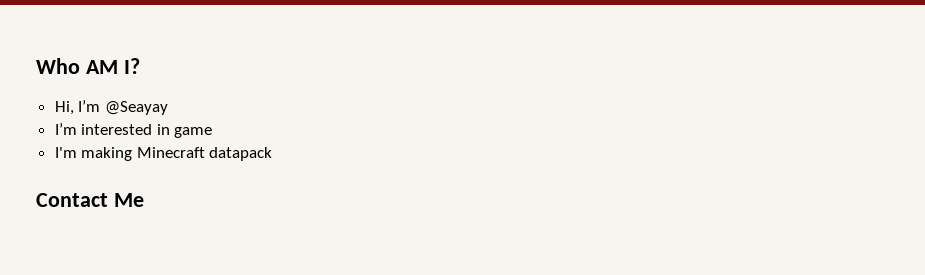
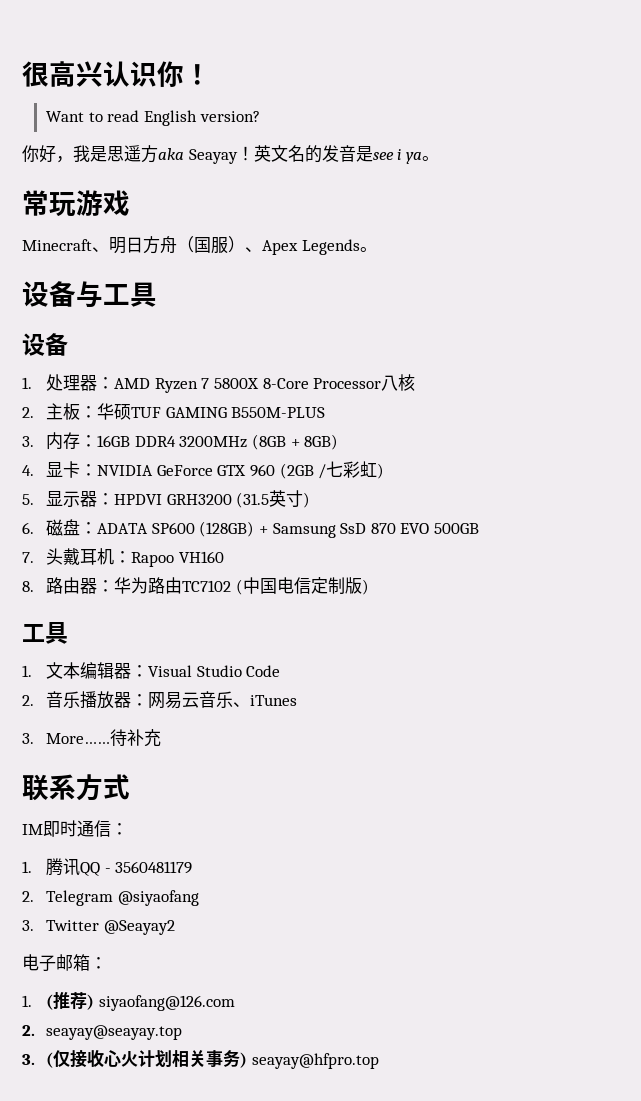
[36,58,140,74] [54,100,168,115] [54,123,213,138] [54,147,273,161] [36,193,144,207] Who AM I? // Hi, I’m @Seayay // I’m interested in game // I'm making Minecraft datapack // Contact Me -> [22,61,211,87] [46,110,260,126] [22,145,439,164] [22,190,130,217] [22,236,377,255] [22,281,157,308] [22,333,68,356] [22,374,416,393] [22,403,326,420] [22,432,339,450] [22,461,385,479] [22,490,311,508] [22,519,479,538] [22,548,224,567] [22,577,369,595] [22,622,68,644] [22,662,281,679] [22,691,298,709] [22,729,162,747] [22,774,130,801] [22,820,128,837] [22,858,193,876] [22,890,199,906] [22,920,175,935] [22,954,107,972] [22,992,235,1011] [22,1025,183,1040] [22,1050,379,1069] 很高兴认识你！ // Want to read English version? // 你好，我是思遥方aka Seayay！英文名的发音是see i ya。 // 常玩游戏 // Minecraft、明日方舟（国服）、Apex Legends。 // 设备与工具 // 设备 // 1.处理器：AMD Ryzen 7 5800X 8-Core Processor八核 // 2.主板：华硕TUF GAMING B550M-PLUS // 3.内存：16GB DDR4 3200MHz (8GB + 8GB) // 4.显卡：NVIDIA GeForce GTX 960 (2GB /七彩虹) // 5.显示器：HPDVI GRH3200 (31.5英寸) // 6.磁盘：ADATA SP600 (128GB) + Samsung SsD 870 EVO 500GB // 7.头戴耳机：Rapoo VH160 // 8.路由器：华为路由TC7102 (中国电信定制版) // 工具 // 1.文本编辑器：Visual Studio Code // 2.音乐播放器：网易云音乐、iTunes // 3. More……待补充 // 联系方式 // IM即时通信： // 1.腾讯QQ - 3560481179 // 2. Telegram @siyaofang // 3. Twitter @Seayay2 // 电子邮箱： // 1. (推荐) siyaofang@126.com // 2. seayay@seayay.top // 3. (仅接收心火计划相关事务) seayay@hfpro.top

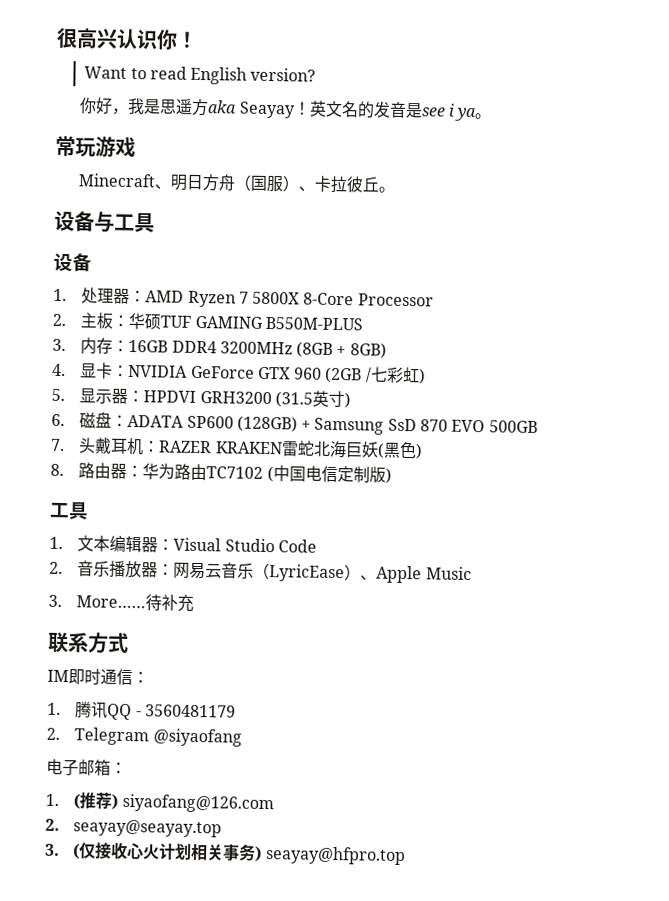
[262,239,360,255] Apex Legends -> [314,175,381,194] 卡拉彼丘
[381,374,416,391] 八核 -> (434, 300) none
[131,551,224,567] Rapoo VH160 -> [158,440,423,460] RAZER KRAKEN雷蛇北海巨妖(黑色)
[233,695,298,707] 、iTunes -> [253,562,472,584] （LyricEase）、Apple Music
[22,920,175,935] // 3. Twitter @Seayay2 -> (242, 737) none

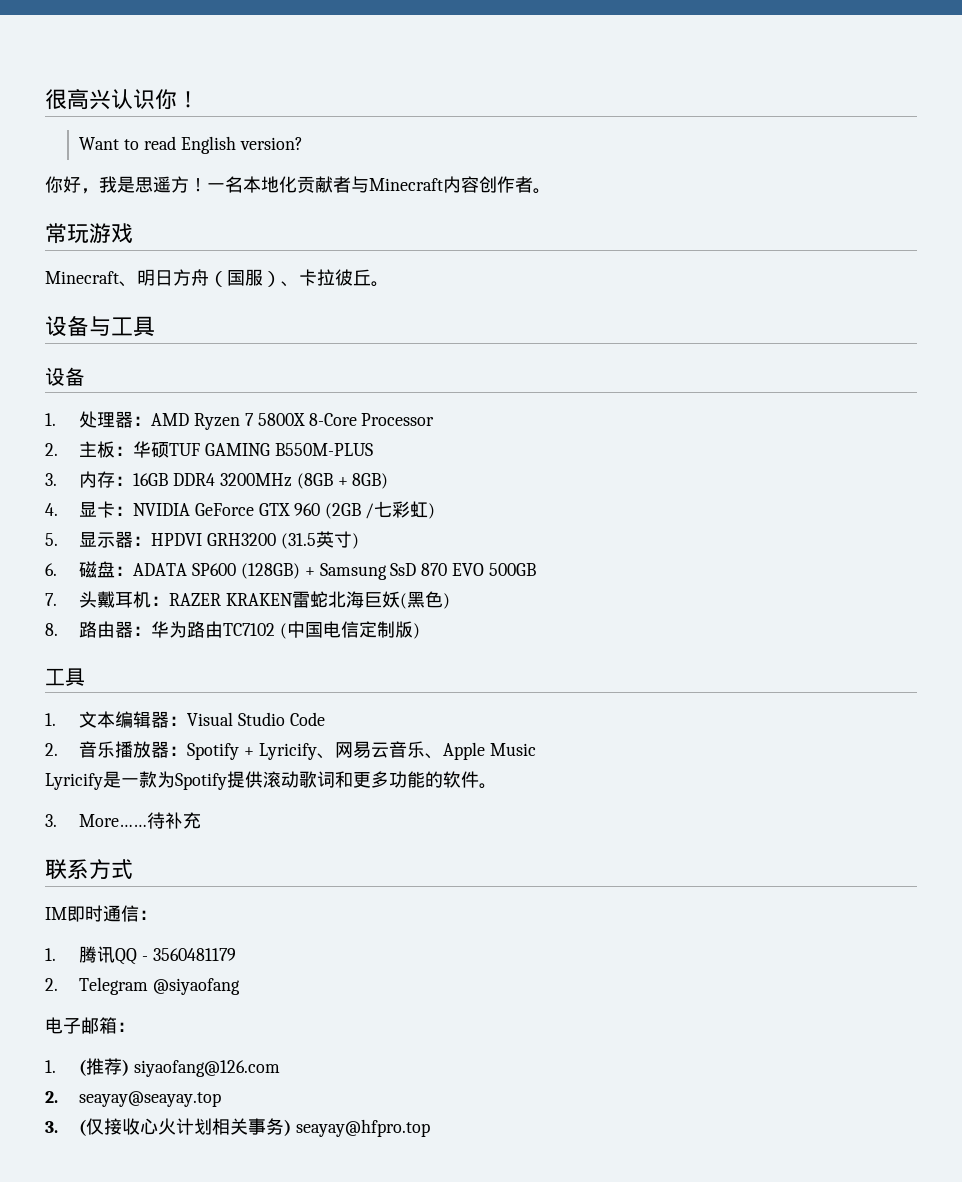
[207,100,478,122] aka Seayay！英文名的发音是see i ya -> [189,176,533,193] ！一名本地化贡献者与Minecraft内容创作者
(175, 569) none -> [187,743,335,760] Spotify + Lyricify、
[253,562,362,583] （LyricEase） -> (425, 749) none
(472, 573) none -> [45,771,497,790] // Lyricify是一款为Spotify提供滚动歌词和更多功能的软件。

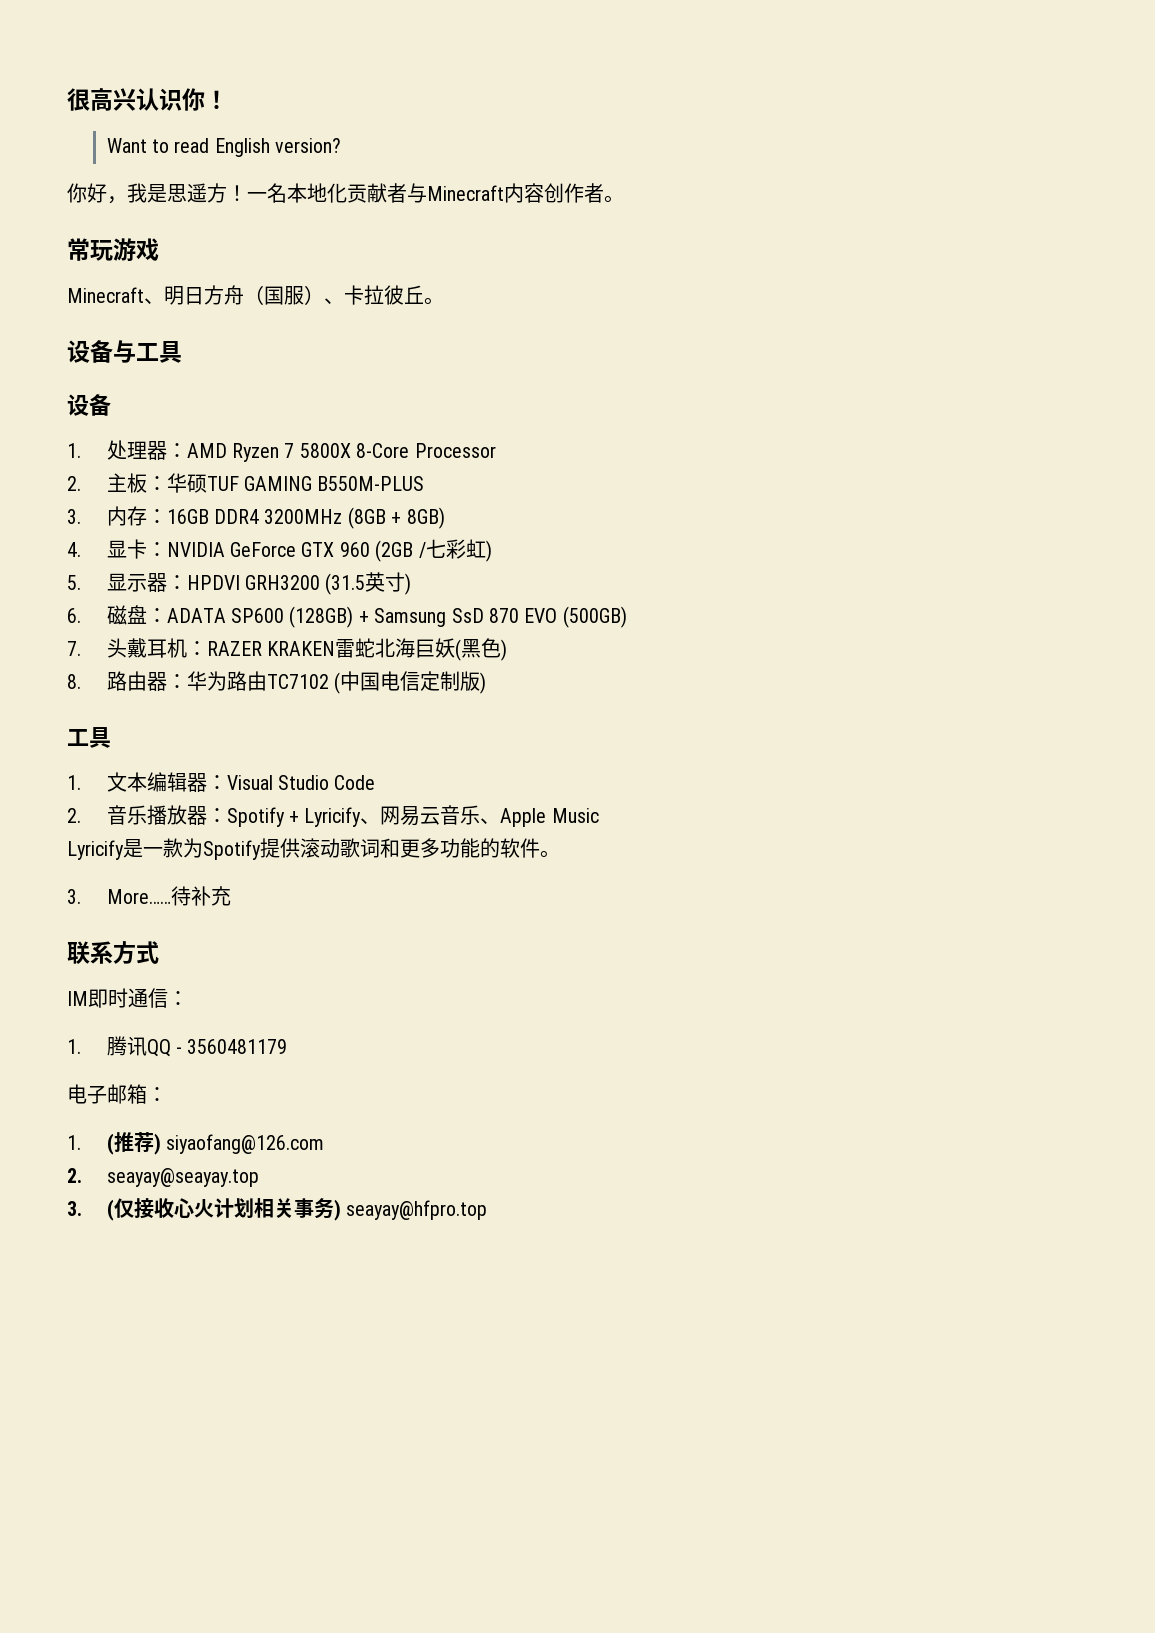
[489,563,537,576] 500GB -> [562,606,627,628] (500GB)
[45,977,241,995] // 2. Telegram @siyaofang -> (288, 1046) none

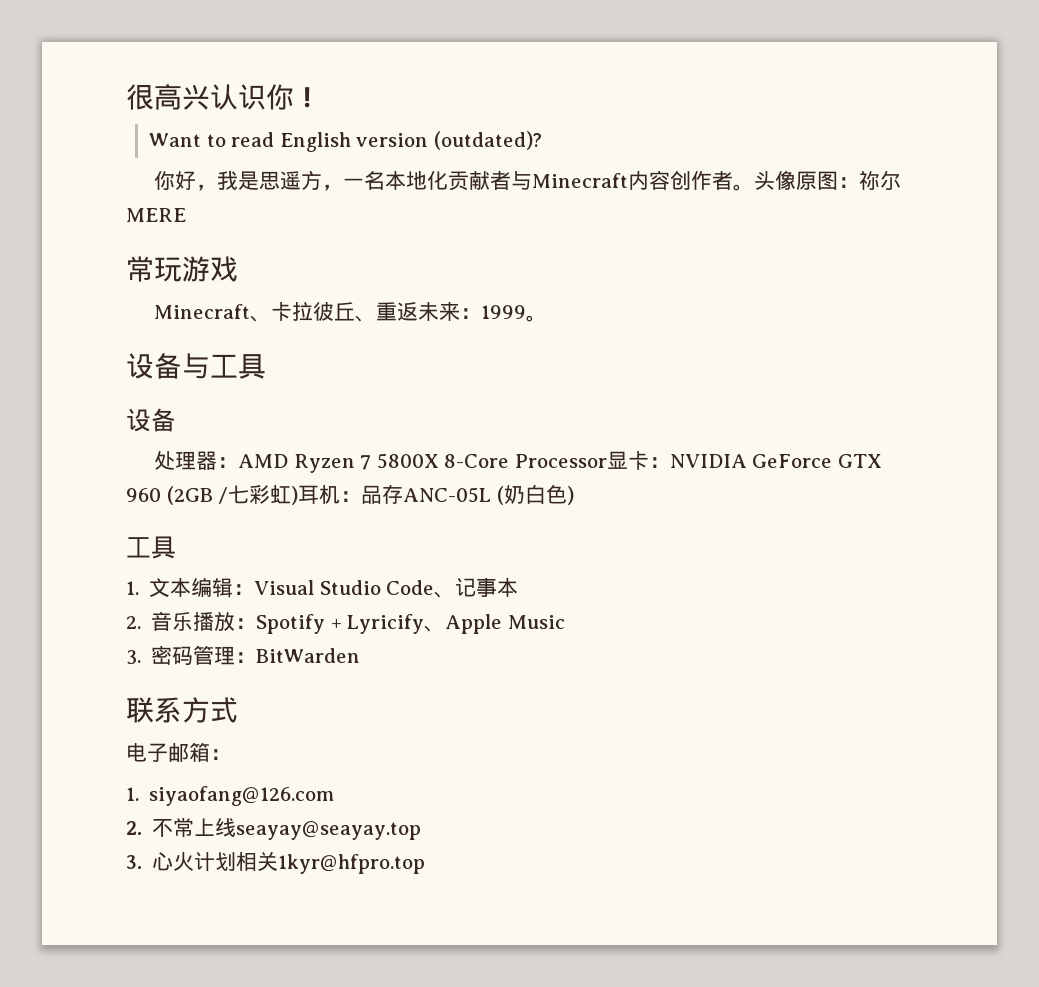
[275,138,342,153] version? -> [356,131,542,150] version (outdated)?
[227,185,247,201] ！ -> [322,184,344,191] ，
(624, 199) none -> [754,170,902,190] [126,208,186,222] 头像原图：祢尔MERE
[164,285,424,305] 明日方舟（国服）、卡拉彼丘 -> [271,301,527,322] 卡拉彼丘、重返未来：1999
[67,443,81,458] 1. -> (176, 420) none
[67,473,425,493] [67,506,445,529] [67,542,81,557] // 2.主板：华硕TUF GAMING B550M-PLUS // 3.内存：16GB DDR4 3200MHz (8GB + 8GB) // 4. -> (607, 461) none
[67,572,412,595] [67,605,627,628] [67,638,508,661] [67,671,481,694] // 5.显示器：HPDVI GRH3200 (31.5英寸) // 6.磁盘：ADATA SP600 (128GB) + Samsung SsD 870 EVO (500GB) // 7.头戴耳机：RAZER KRAKEN雷蛇北海巨妖(黑色) // 8.路由器：华为路由TC7102 (中国电信定制版 -> [298,484,567,505] 耳机：品存ANC-05L (奶白色
[186,773,207,792] 器 -> (234, 588) none
(376, 782) none -> [434,577,519,598] 、记事本
[186,806,207,825] 器 -> (236, 621) none
[380,805,501,826] 网易云音乐、 -> (446, 628) none
[67,838,560,860] [67,886,231,906] [67,941,159,964] [67,988,188,1008] [67,1036,288,1057] Lyricify是一款为Spotify提供滚动歌词和更多功能的软件。 // 3. More……待补充 // 联系方式 // IM即时通信： // 1.腾讯QQ - 3560481179 -> [126,645,361,665] [126,697,238,723] 3.密码管理：BitWarden // 联系方式
[106,1132,161,1155] (推荐) -> (139, 794) none
(82, 1175) none -> [152,818,237,837] 不常上线
[106,1198,174,1221] (仅接收 -> (142, 862) none
[293,1198,488,1221] 事务) seayay@hfpro.top -> [278,854,426,874] 1kyr@hfpro.top

